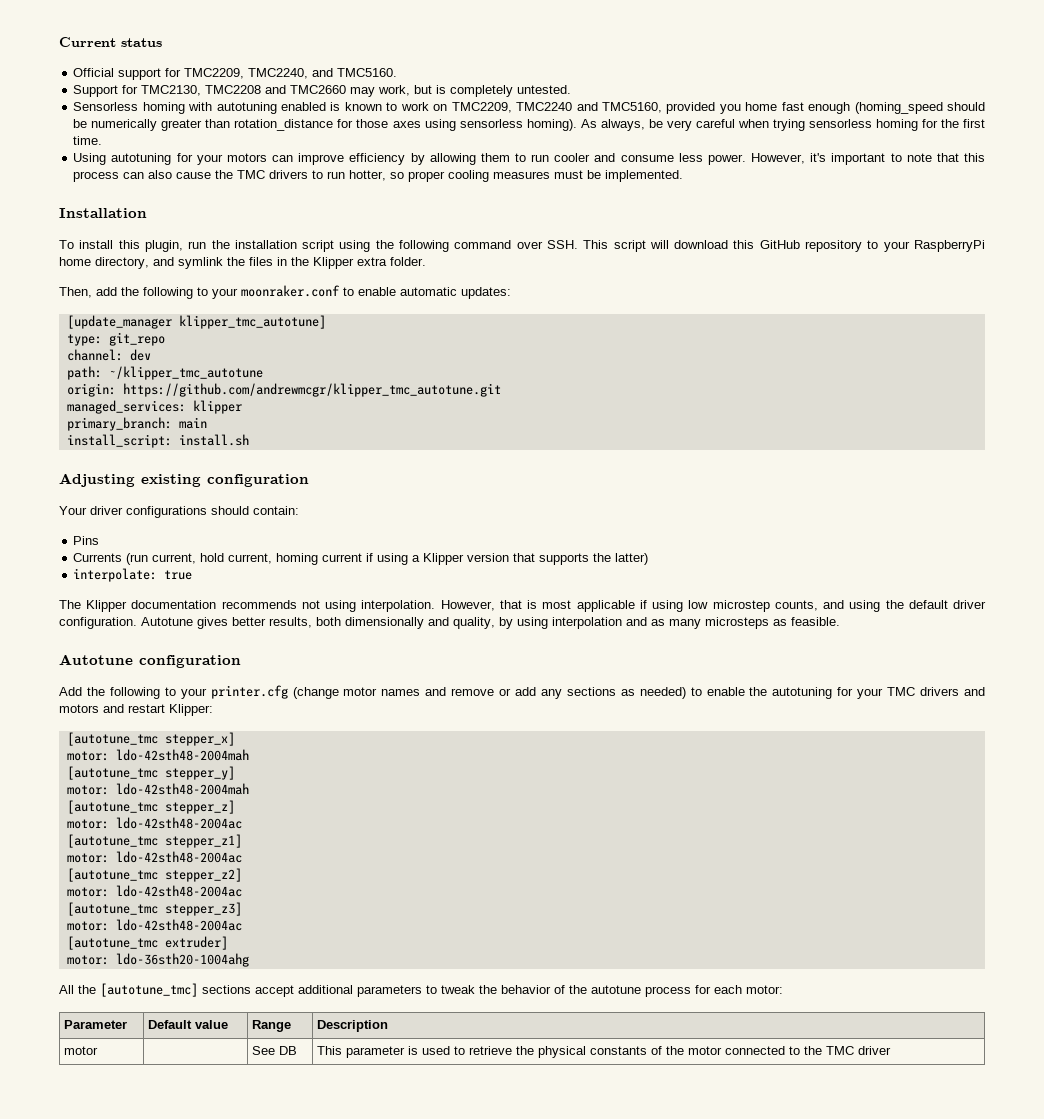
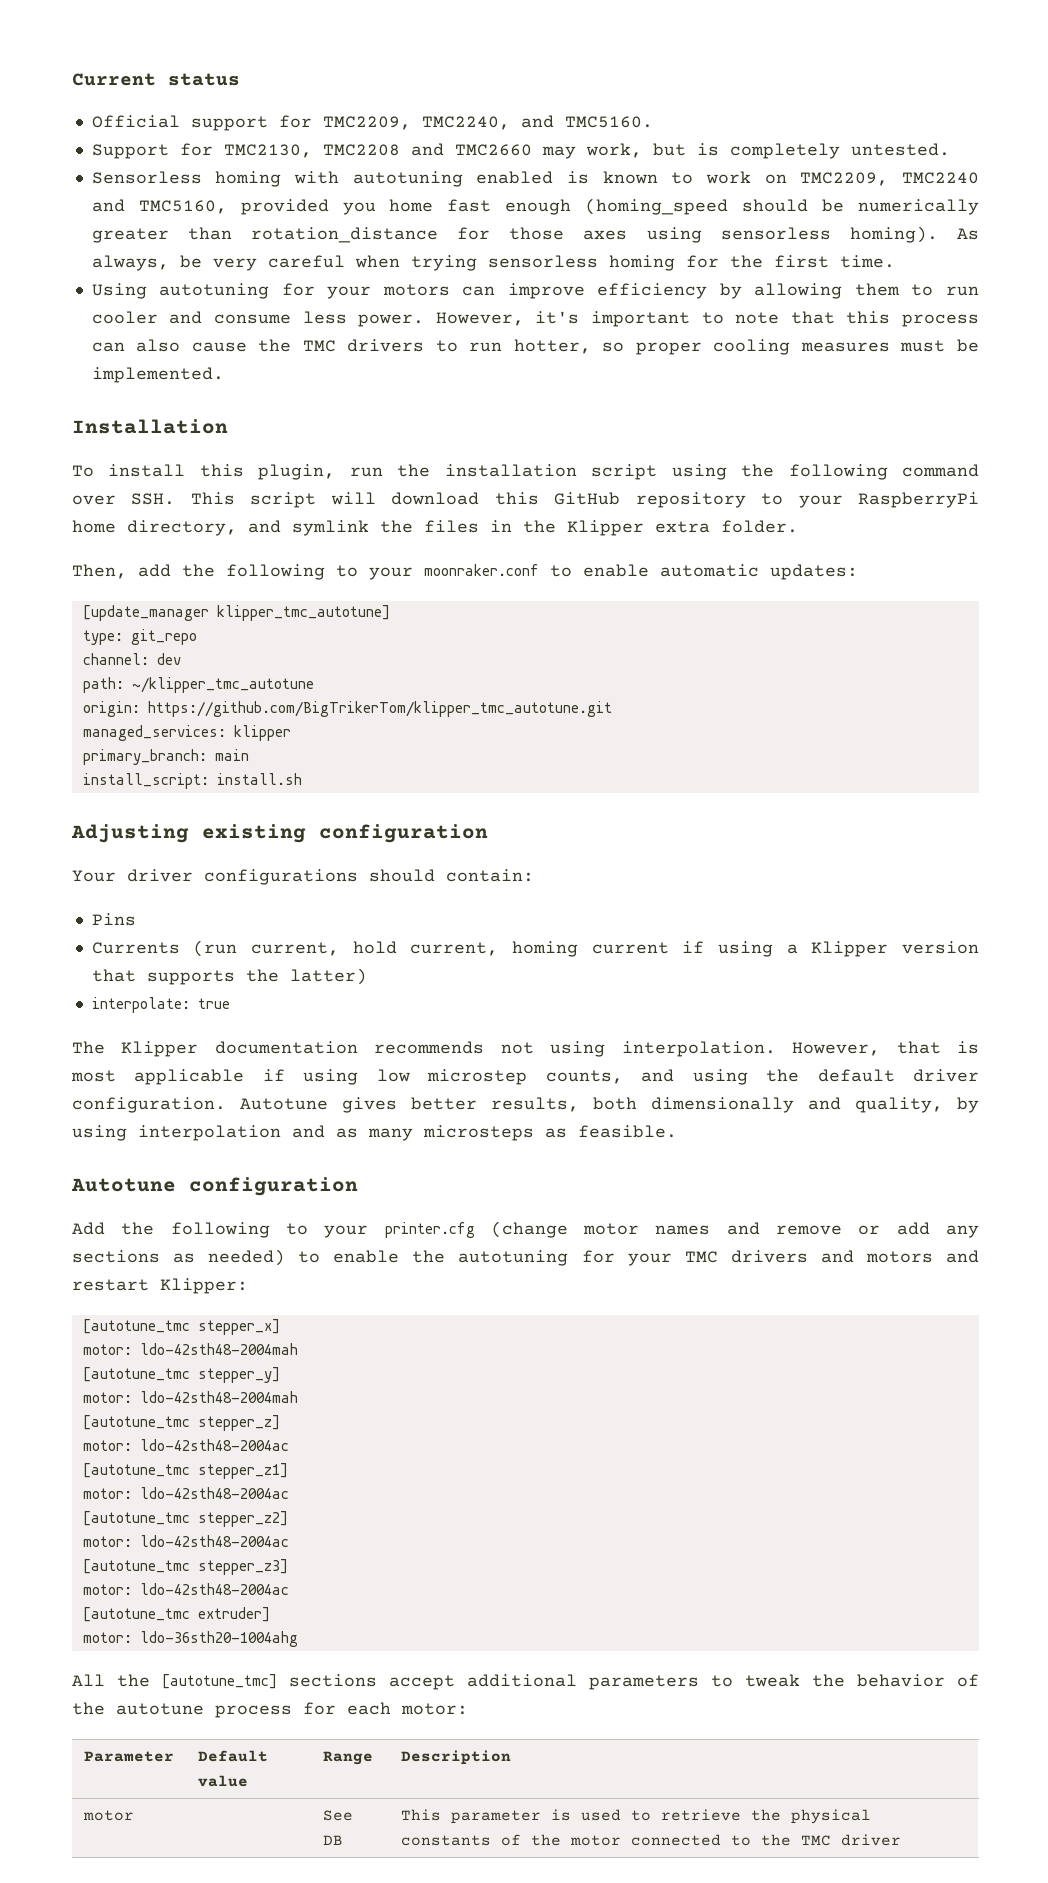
[122,383,501,397] https://github.com/andrewmcgr/klipper_tmc_autotune.git -> [147,701,612,717] https://github.com/BigTrikerTom/klipper_tmc_autotune.git

